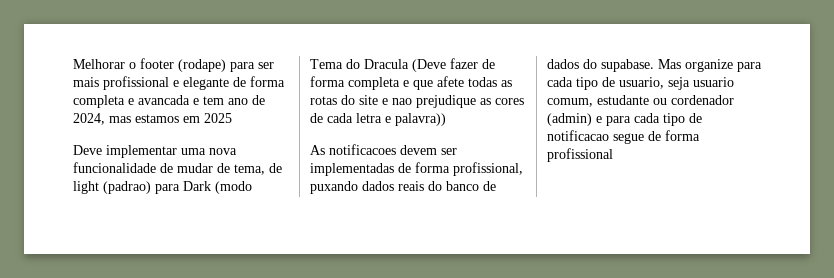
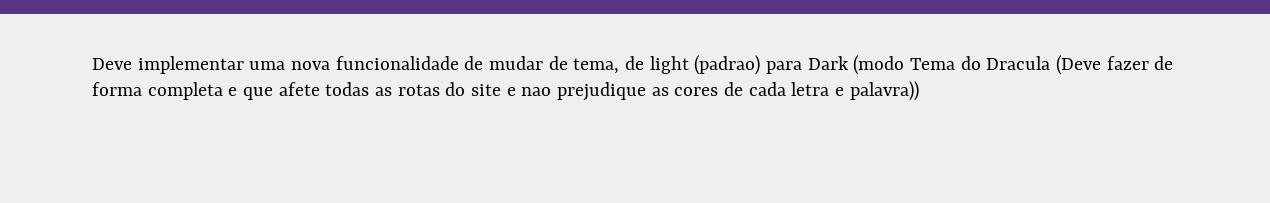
[73,58,274,72] [73,76,285,90] [73,95,265,108] [73,113,232,125] Melhorar o footer (rodape) para ser mais profissional e elegante de forma completa e avancada e tem ano de 2024, mas estamos em 2025 // -> (92, 64) none
[310,144,457,155] [310,162,523,176] [310,181,496,194] [547,59,762,72] [547,77,734,90] [547,95,734,107] [547,113,702,126] [547,130,700,144] [547,148,613,162] // As notificacoes devem ser implementadas de forma profissional, puxando dados reais do banco de dados do supabase. Mas organize para cada tipo de usuario, seja usuario comum, estudante ou cordenador (admin) e para cada tipo de notificacao segue de forma profissional -> (919, 91) none

